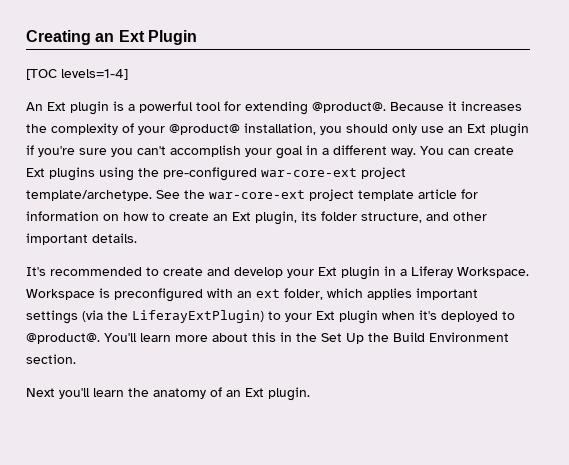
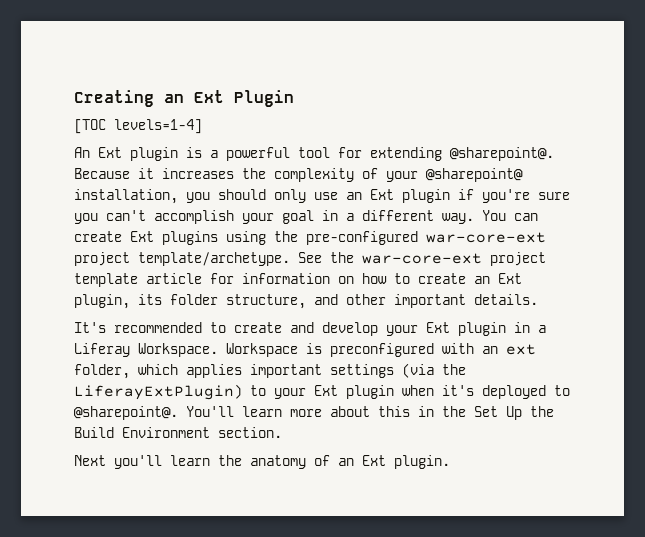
[312,102,386,113] @product@. -> [450,147,554,161] @sharepoint@.
[169,124,240,135] @product@ -> [426,168,523,182] @sharepoint@
[26,333,100,344] @product@. -> [74,406,178,420] @sharepoint@.

